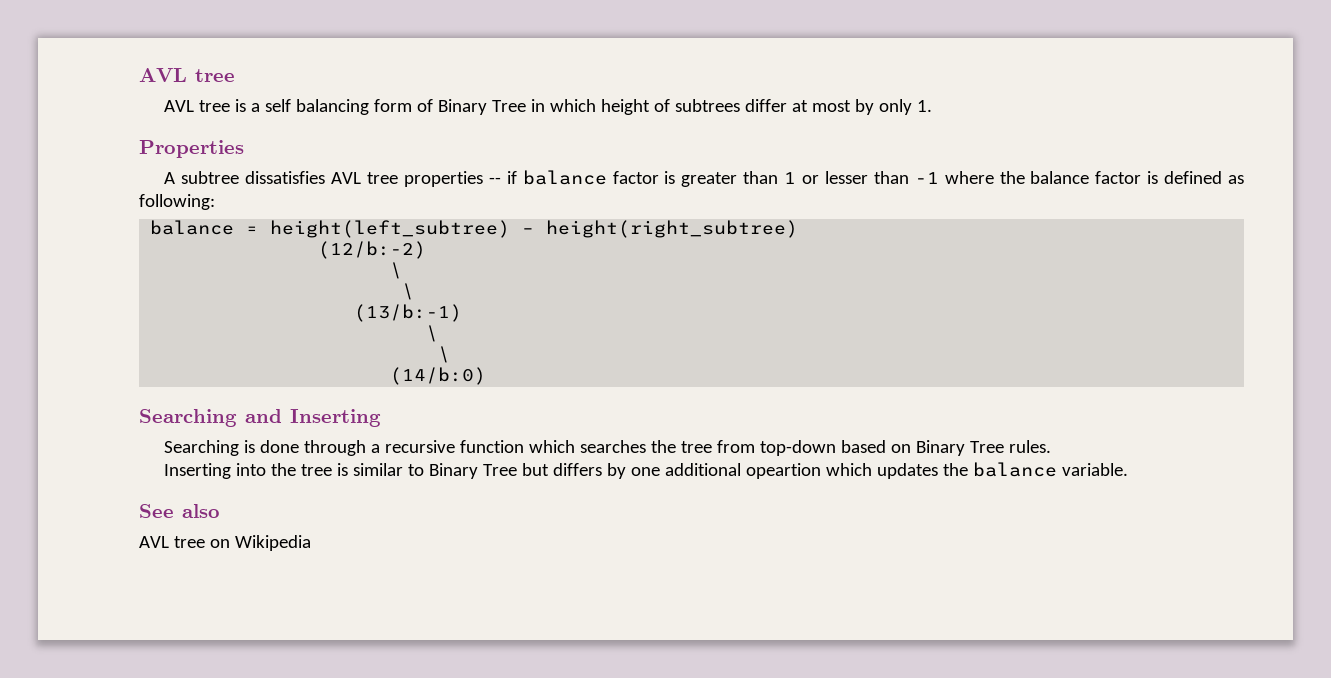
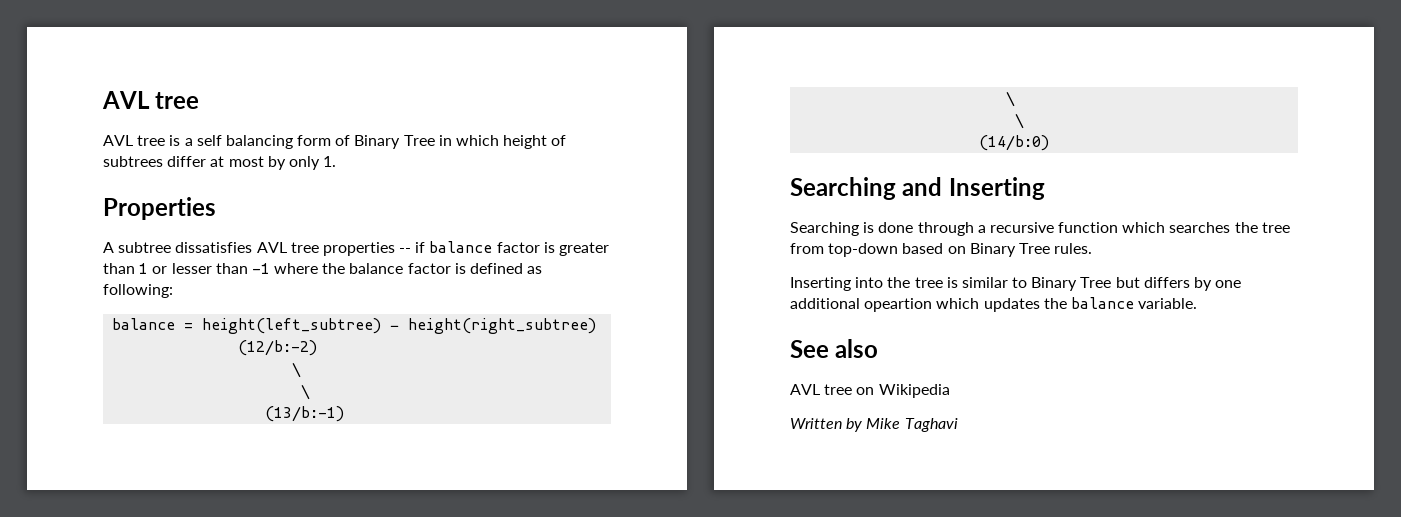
(311, 543) none -> [790,418,958,432] // Written by Mike Taghavi

